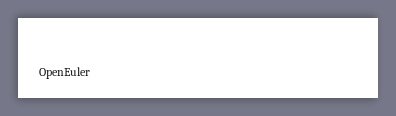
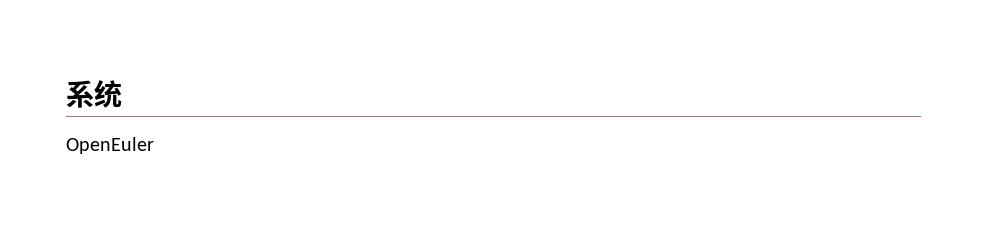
(39, 73) none -> [66,80,122,108] 系统 //

